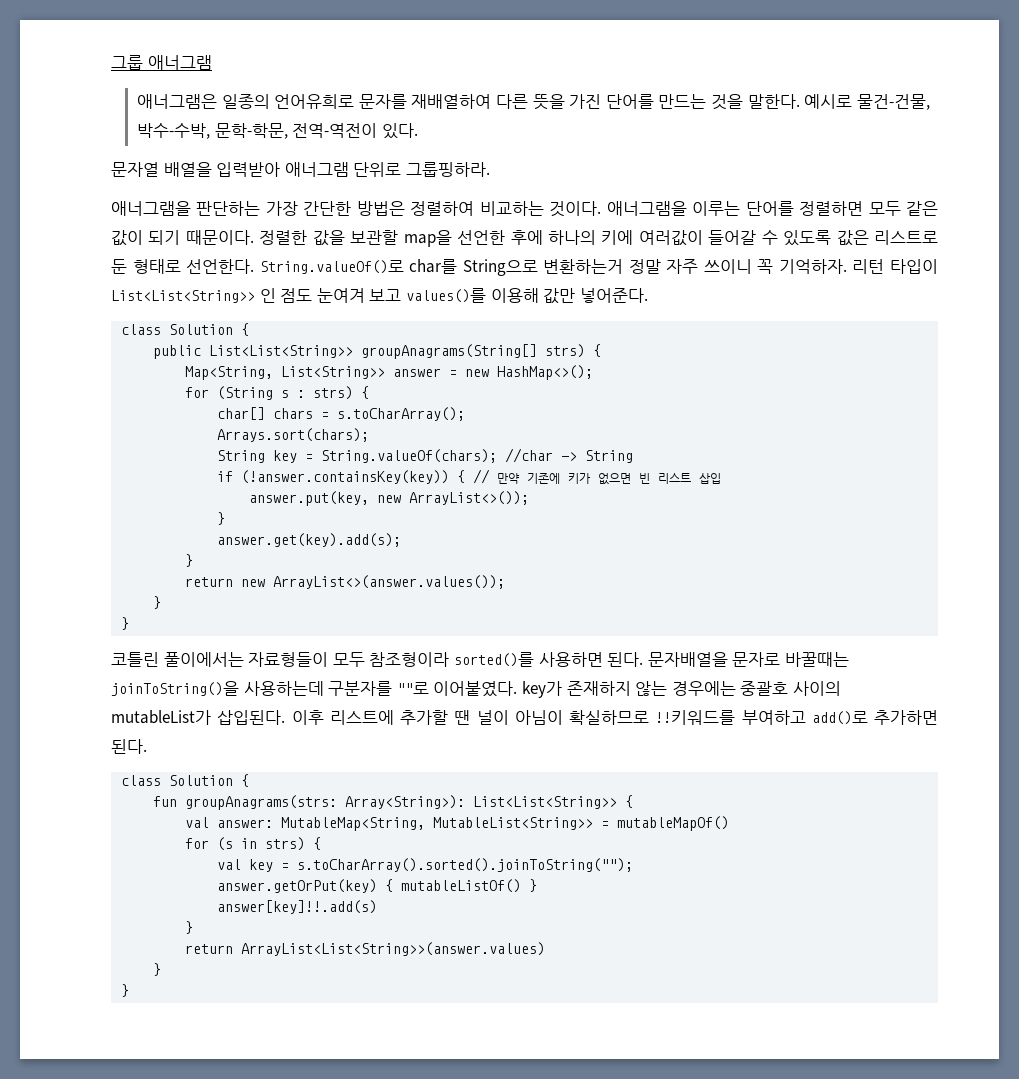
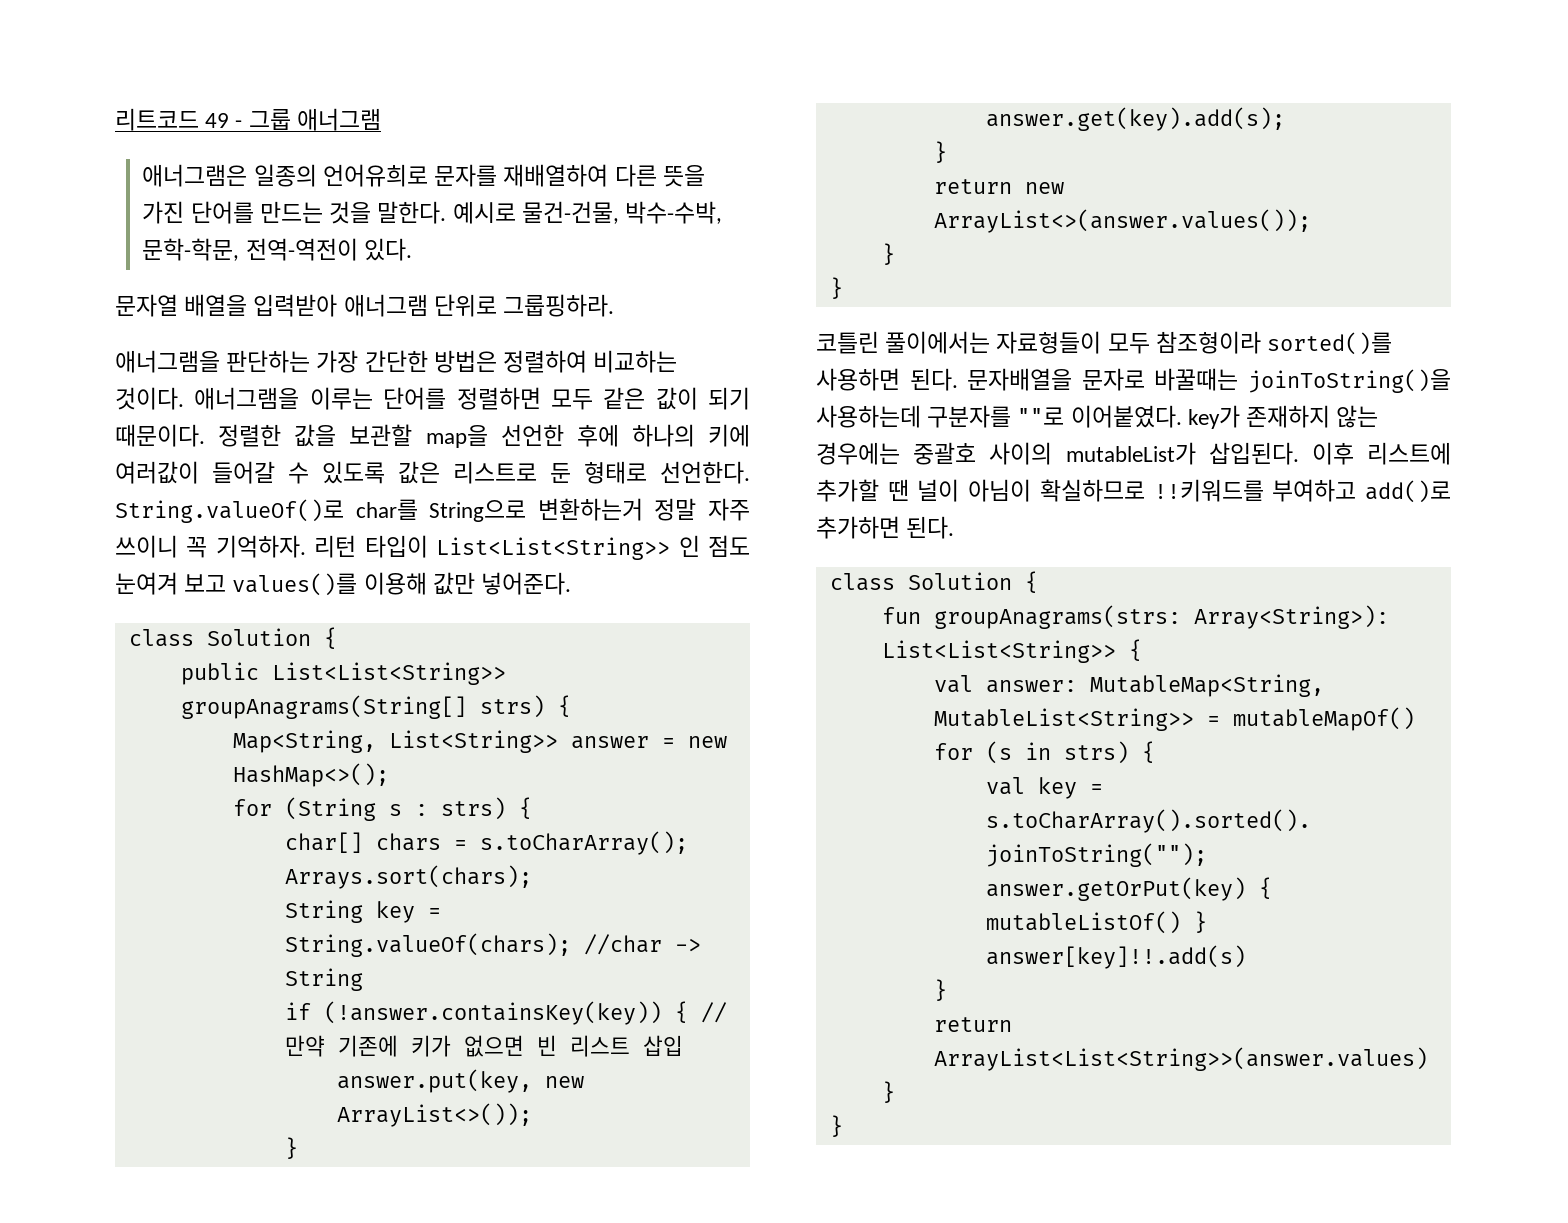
(111, 62) none -> [115,108,243,131] 리트코드 49 -

